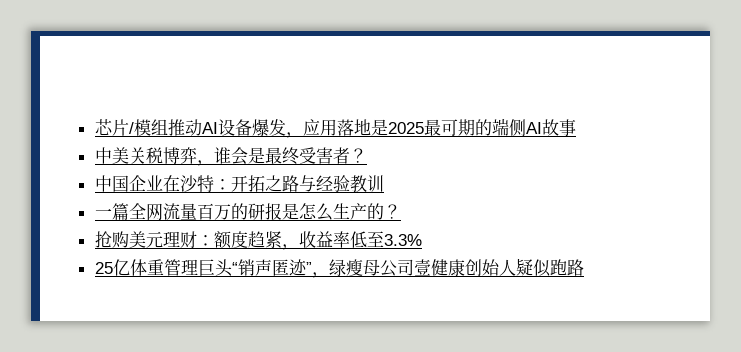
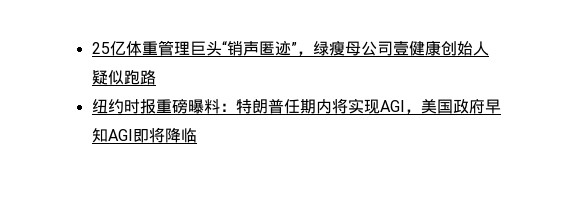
[93,118,576,138] [94,147,367,166] [94,175,384,193] [94,203,401,221] [94,231,422,250] 芯片/模组推动AI设备爆发，应用落地是2025最可期的端侧AI故事 // 中美关税博弈，谁会是最终受害者？ // 中国企业在沙特：开拓之路与经验教训 // 一篇全网流量百万的研报是怎么生产的？ // 抢购美元理财：额度趋紧，收益率低至3.3% // -> (91, 48) none
(584, 267) none -> [91,98,501,114] [91,127,197,143] // 纽约时报重磅曝料：特朗普任期内将实现AGI，美国政府早知AGI即将降临

